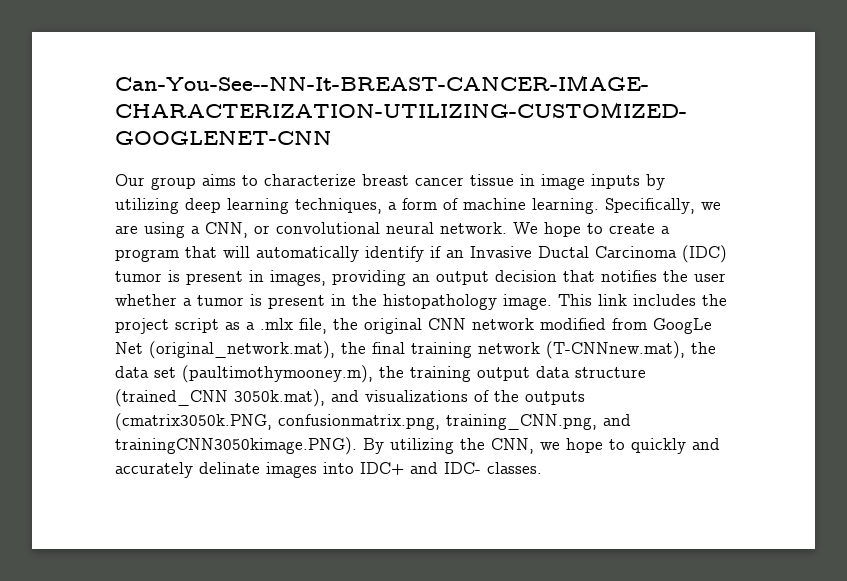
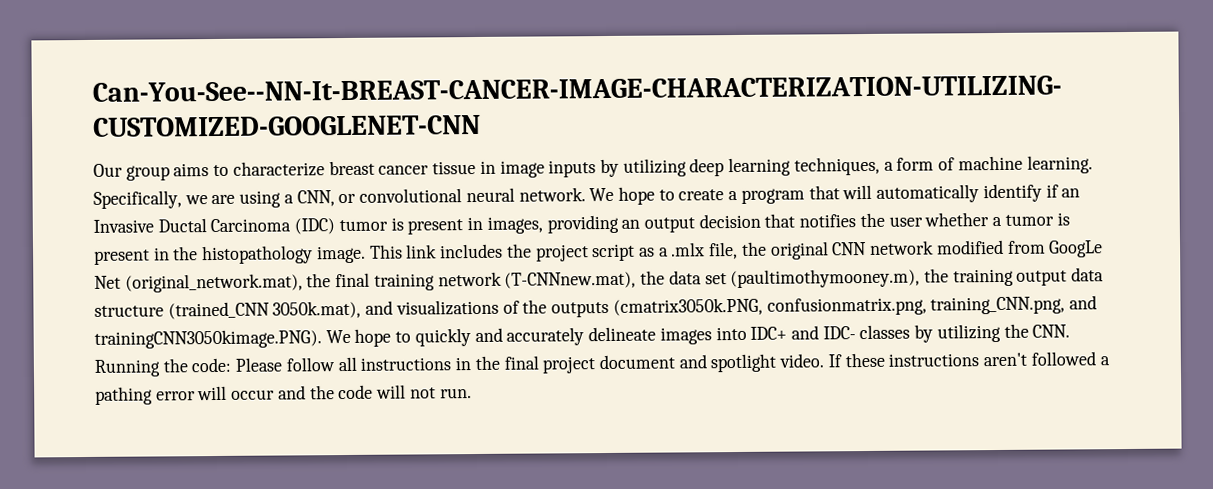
[363,438,560,454] By utilizing the CNN, we -> [325,329,351,344] We
[199,462,260,474] delinate -> [588,326,657,342] delineate
[487,462,542,474] classes. -> [859,323,1071,343] [94,351,1110,377] [95,384,472,405] classes by utilizing the CNN. Running the code: Please follow all instructions in the final project document and spotlight video. If these instructions aren't followed a pathing error will occur and the code will not run.

